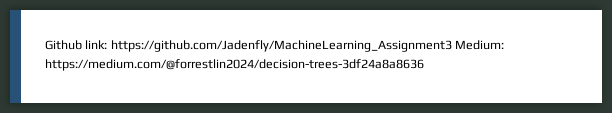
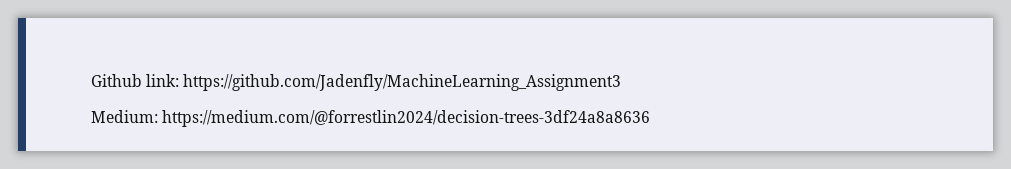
(452, 46) none -> (622, 82) //

